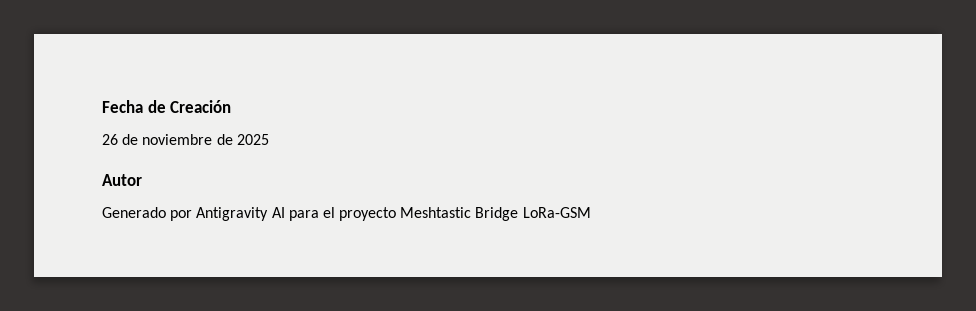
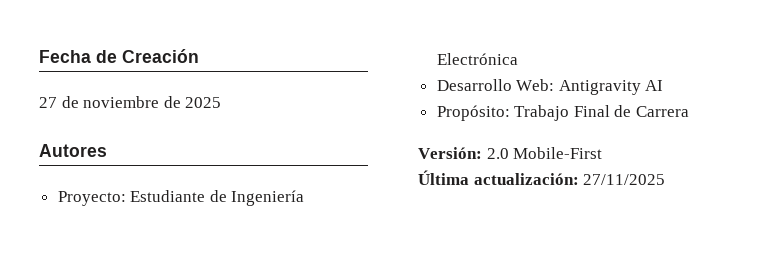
[102,134,118,145] 26 -> [39,97,57,108] 27
[102,174,142,186] [102,207,591,221] Autor // Generado por Antigravity AI para el proyecto Meshtastic Bridge LoRa-GSM -> [39,144,107,157] [57,190,305,206] [436,53,518,65] [436,79,664,95] [436,105,690,121] [418,147,603,159] [418,170,666,185] Autores // Proyecto: Estudiante de Ingeniería Electrónica // Desarrollo Web: Antigravity AI // Propósito: Trabajo Final de Carrera // Versión: 2.0 Mobile-First // Última actualización: 27/11/2025

